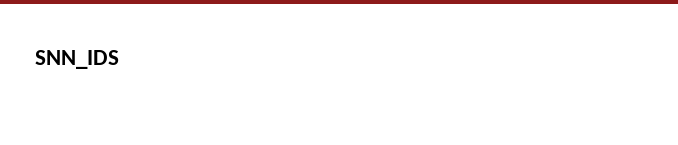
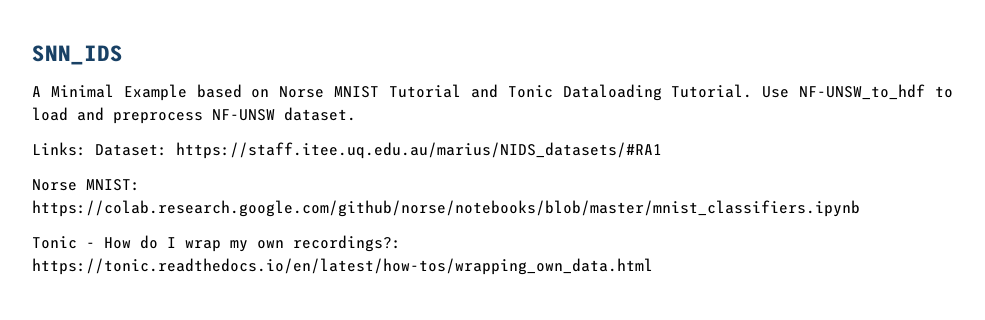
(119, 59) none -> [32,84,954,101] [32,107,356,124] [32,142,662,159] [32,179,140,191] [32,200,860,217] [32,235,401,252] [32,258,653,275] // A Minimal Example based on Norse MNIST Tutorial and Tonic Dataloading Tutorial. Use NF-UNSW_to_hdf to load and preprocess NF-UNSW dataset. // Links: Dataset: https://staff.itee.uq.edu.au/marius/NIDS_datasets/#RA1 // Norse MNIST: https://colab.research.google.com/github/norse/notebooks/blob/master/mnist_classifiers.ipynb // Tonic - How do I wrap my own recordings?: https://tonic.readthedocs.io/en/latest/how-tos/wrapping_own_data.html

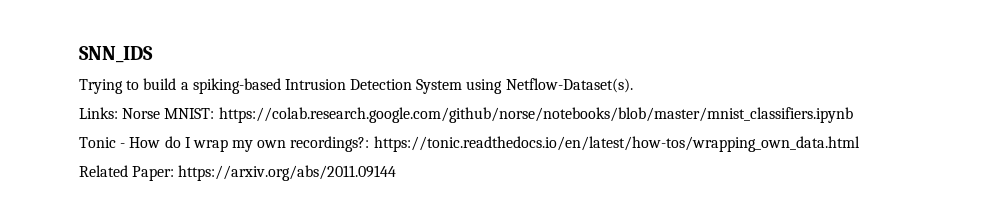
[32,84,954,101] [32,107,356,124] A Minimal Example based on Norse MNIST Tutorial and Tonic Dataloading Tutorial. Use NF-UNSW_to_hdf to load and preprocess NF-UNSW dataset. -> [79,78,633,94] Trying to build a spiking-based Intrusion Detection System using Netflow-Dataset(s).
[95,142,662,159] Dataset: https://staff.itee.uq.edu.au/marius/NIDS_datasets/#RA1 // -> (118, 113) none
(653, 266) none -> [79,165,397,181] // Related Paper: https://arxiv.org/abs/2011.09144

